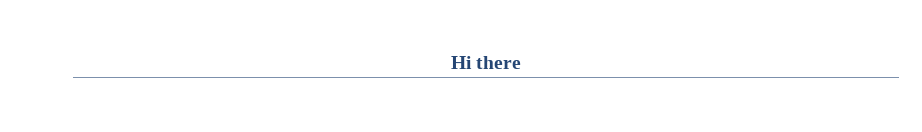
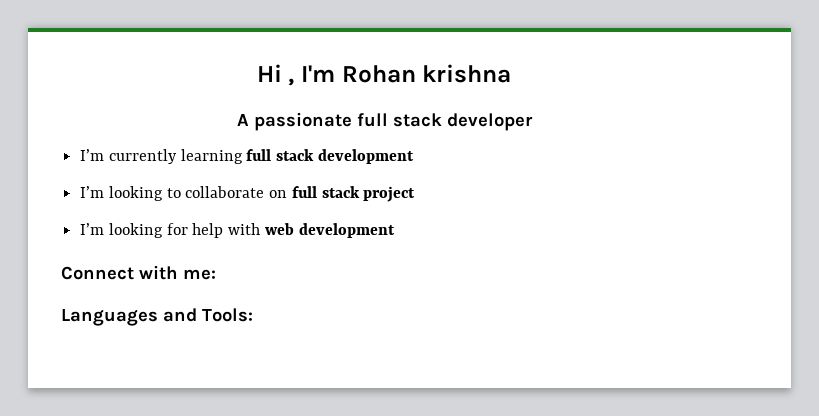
[476,56,522,69] there -> [288,64,512,86] [236,112,533,131] [80,149,414,164] [80,186,416,202] [80,223,395,238] [61,265,216,280] [61,308,253,326] , I'm Rohan krishna // A passionate full stack developer // I’m currently learning full stack development // I’m looking to collaborate on full stack project // I’m looking for help with web development // Connect with me: // Languages and Tools:

